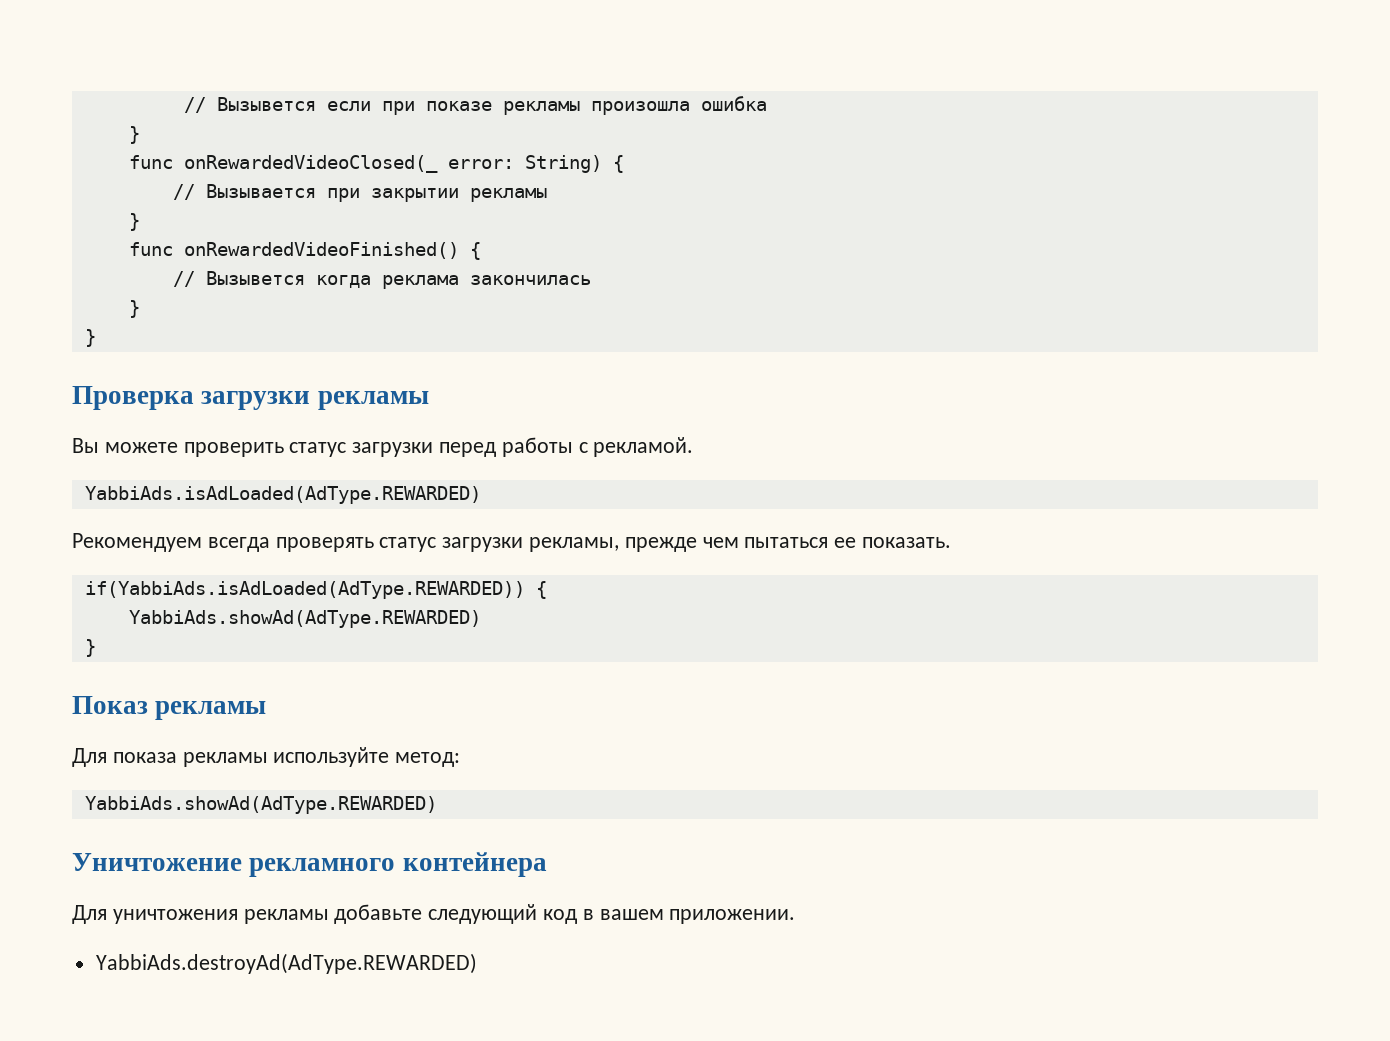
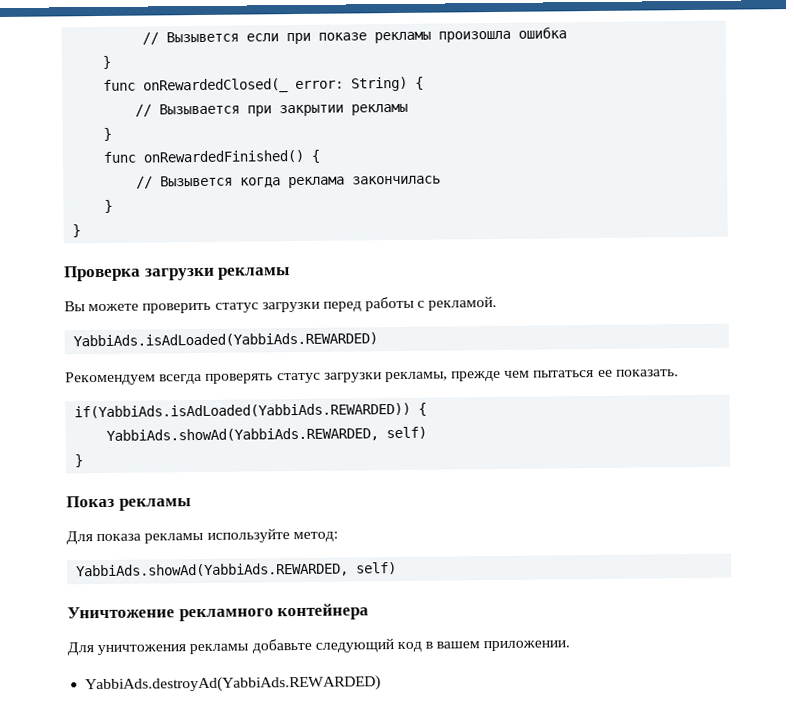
[183,155,438,173] onRewardedVideoClosed(_ -> [143,78,290,94] onRewardedClosed(_
[183,242,459,259] onRewardedVideoFinished() -> [143,149,305,164] onRewardedFinished()
[84,486,481,504] YabbiAds.isAdLoaded(AdType.REWARDED) -> [73,332,379,348] YabbiAds.isAdLoaded(YabbiAds.REWARDED)
[84,581,547,599] [128,610,481,628] if(YabbiAds.isAdLoaded(AdType.REWARDED)) { // YabbiAds.showAd(AdType.REWARDED) -> [74,402,428,419] [106,426,428,443] if(YabbiAds.isAdLoaded(YabbiAds.REWARDED)) { // YabbiAds.showAd(YabbiAds.REWARDED, self)
[84,796,437,814] YabbiAds.showAd(AdType.REWARDED) -> [76,562,398,579] YabbiAds.showAd(YabbiAds.REWARDED, self)
[95,953,477,974] YabbiAds.destroyAd(AdType.REWARDED) -> [85,675,382,694] YabbiAds.destroyAd(YabbiAds.REWARDED)

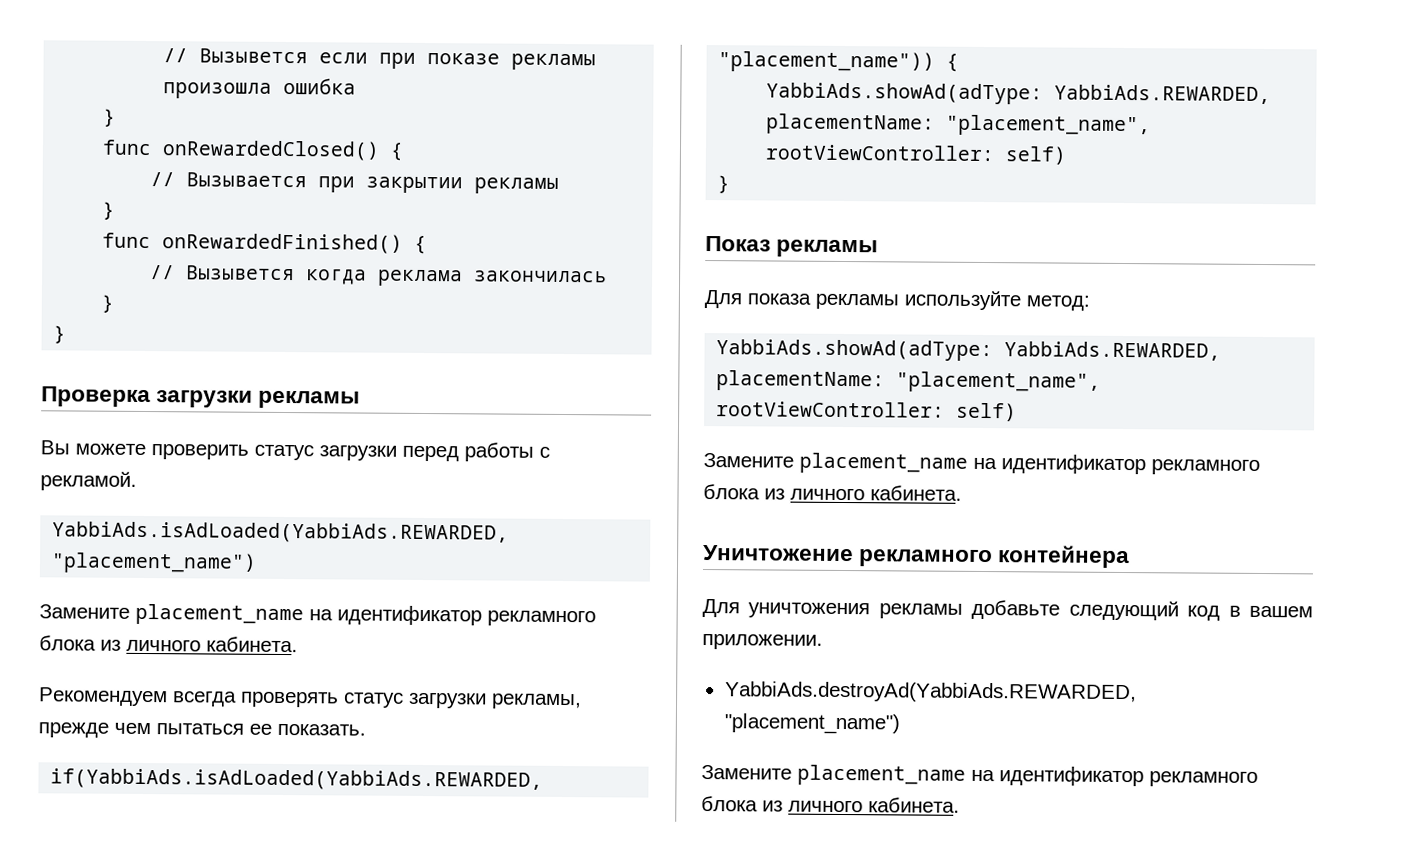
[143,76,409,94] onRewardedClosed(_ error: String) -> [162,140,381,161] onRewardedClosed()
[73,332,379,348] YabbiAds.isAdLoaded(YabbiAds.REWARDED) -> [52,521,510,544] [51,552,258,574] [39,603,596,627] [39,635,298,653] YabbiAds.isAdLoaded(YabbiAds.REWARDED, "placement_name") // Замените placement_name на идентификатор рекламного блока из личного кабинета.
[74,402,428,419] [106,427,380,443] if(YabbiAds.isAdLoaded(YabbiAds.REWARDED)) { // YabbiAds.showAd(YabbiAds.REWARDED, -> [50,768,544,791] [718,51,960,73] [766,82,1272,105] [766,113,1152,137] [765,144,996,162] if(YabbiAds.isAdLoaded(YabbiAds.REWARDED, "placement_name")) { // YabbiAds.showAd(adType: YabbiAds.REWARDED, placementName: "placement_name", rootViewController:
[76,562,398,579] YabbiAds.showAd(YabbiAds.REWARDED, self) -> [716,339,1222,362] [716,370,1102,393] [716,401,1018,422] [703,452,1260,475] [703,484,962,501] YabbiAds.showAd(adType: YabbiAds.REWARDED, placementName: "placement_name", rootViewController: self) // Замените placement_name на идентификатор рекламного блока из личного кабинета.
[85,675,382,694] YabbiAds.destroyAd(YabbiAds.REWARDED) -> [724,681,1137,704] [723,713,900,735] [701,764,1258,787] [701,795,960,813] YabbiAds.destroyAd(YabbiAds.REWARDED, "placement_name") // Замените placement_name на идентификатор рекламного блока из личного кабинета.

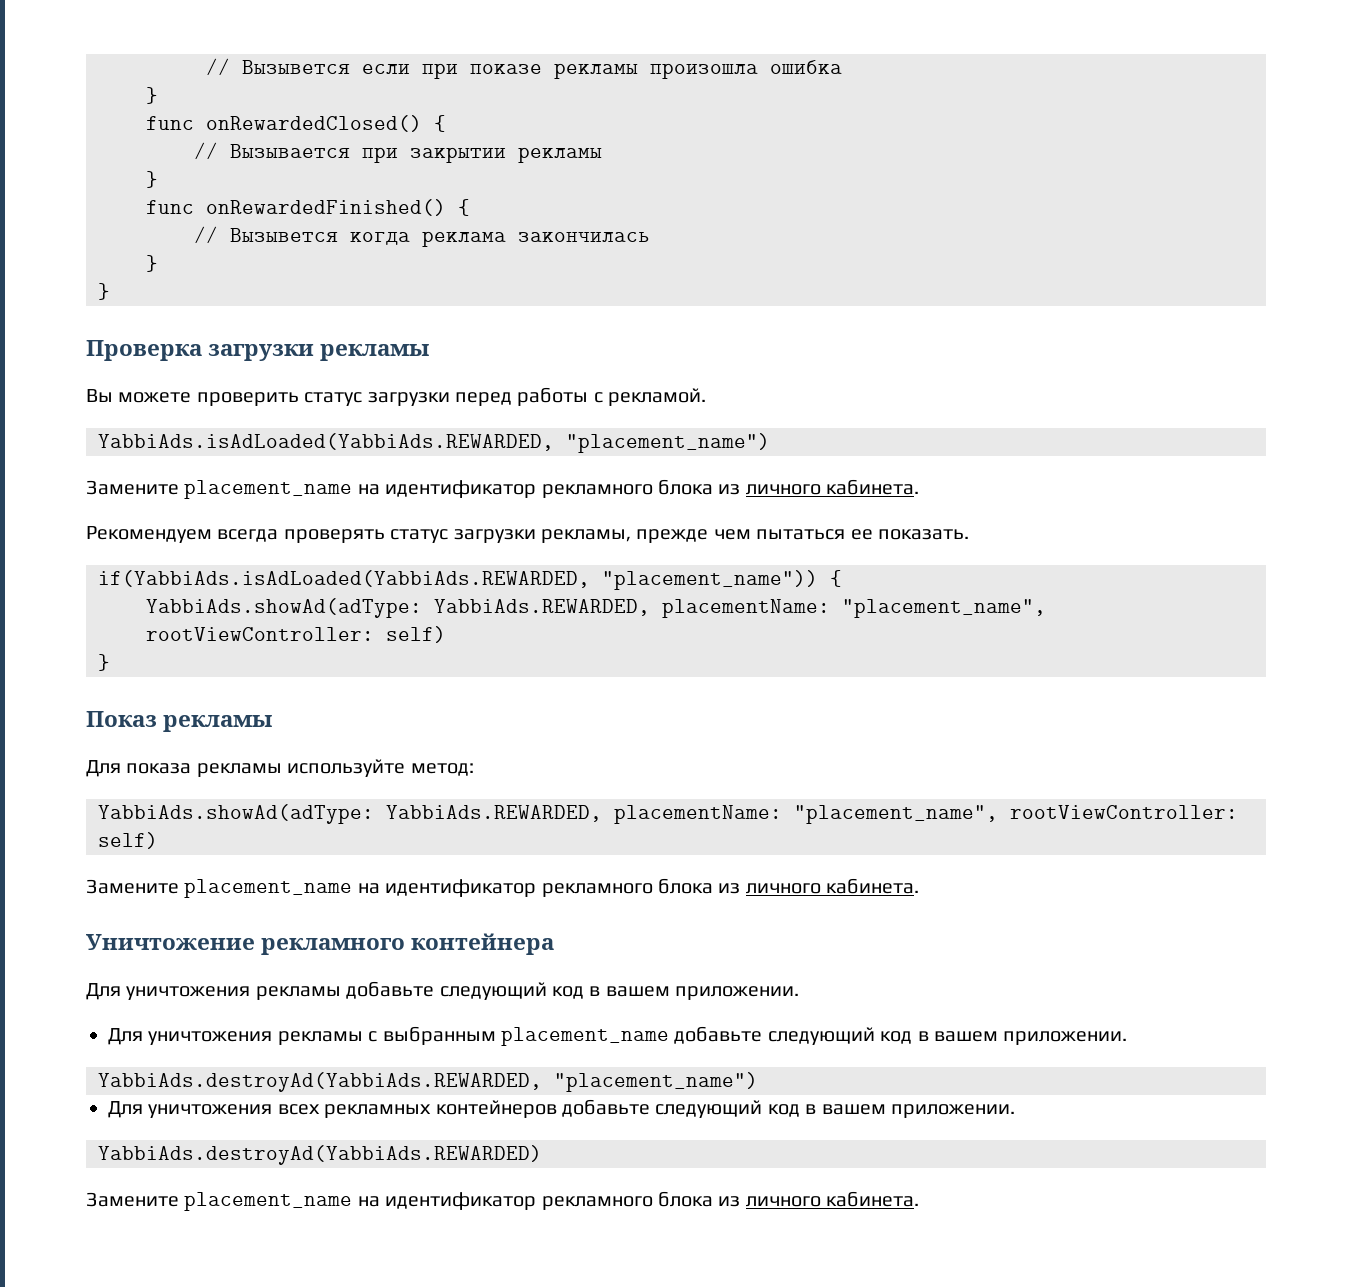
[724,681,1137,704] [723,713,900,735] YabbiAds.destroyAd(YabbiAds.REWARDED, "placement_name") -> [108,1026,1128,1046] [98,1072,758,1092] [108,1099,1015,1118] [98,1145,542,1165] Для уничтожения рекламы с выбранным placement_name добавьте следующий код в вашем приложении. // YabbiAds.destroyAd(YabbiAds.REWARDED, "placement_name") // Для уничтожения всех рекламных контейнеров добавьте следующий код в вашем приложении. // YabbiAds.destroyAd(YabbiAds.REWARDED)

